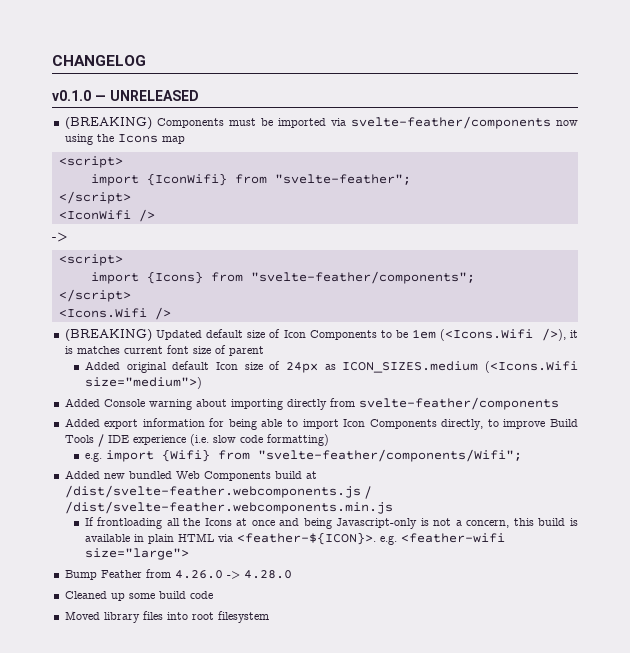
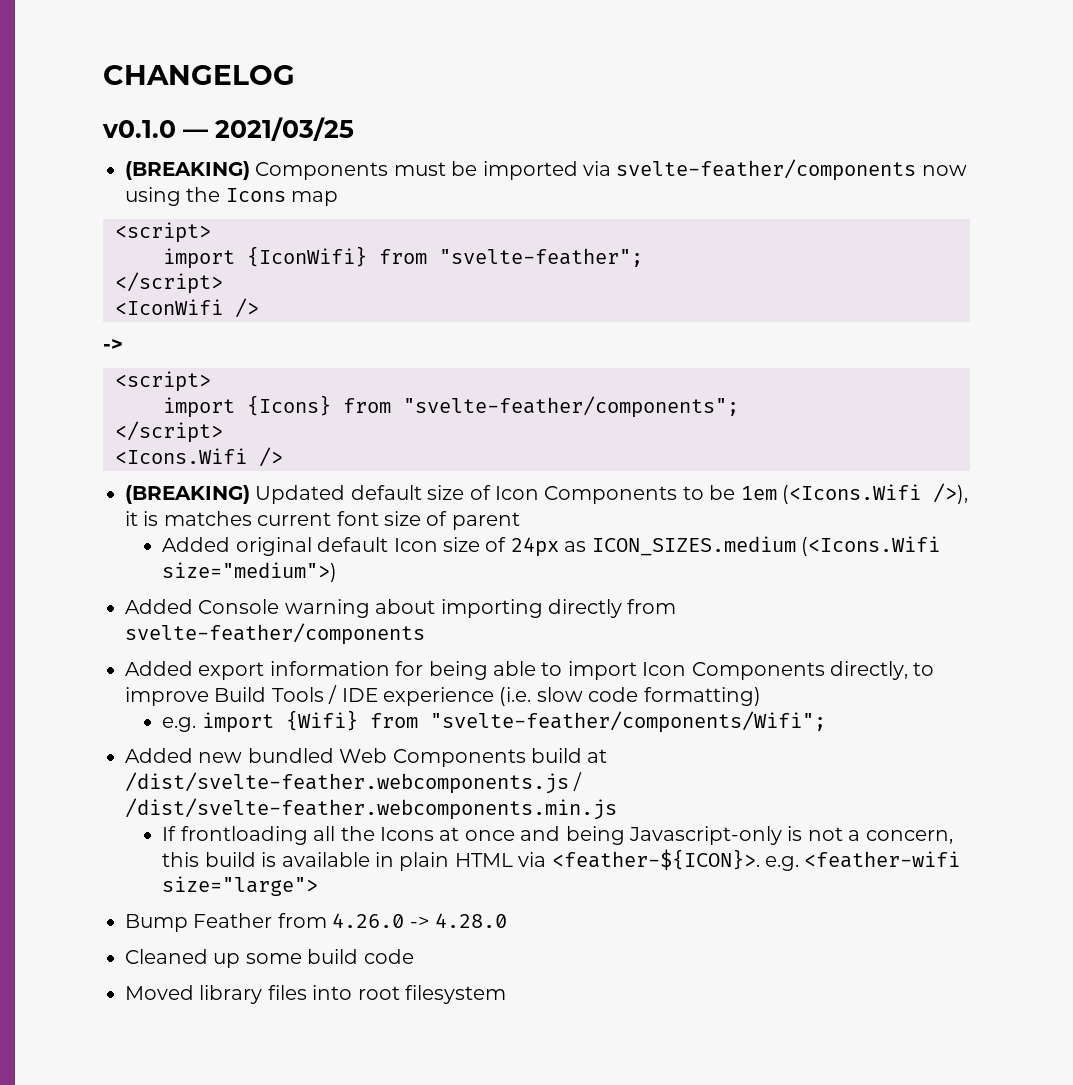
[109,90,199,101] UNRELEASED -> [215,117,354,141] 2021/03/25

